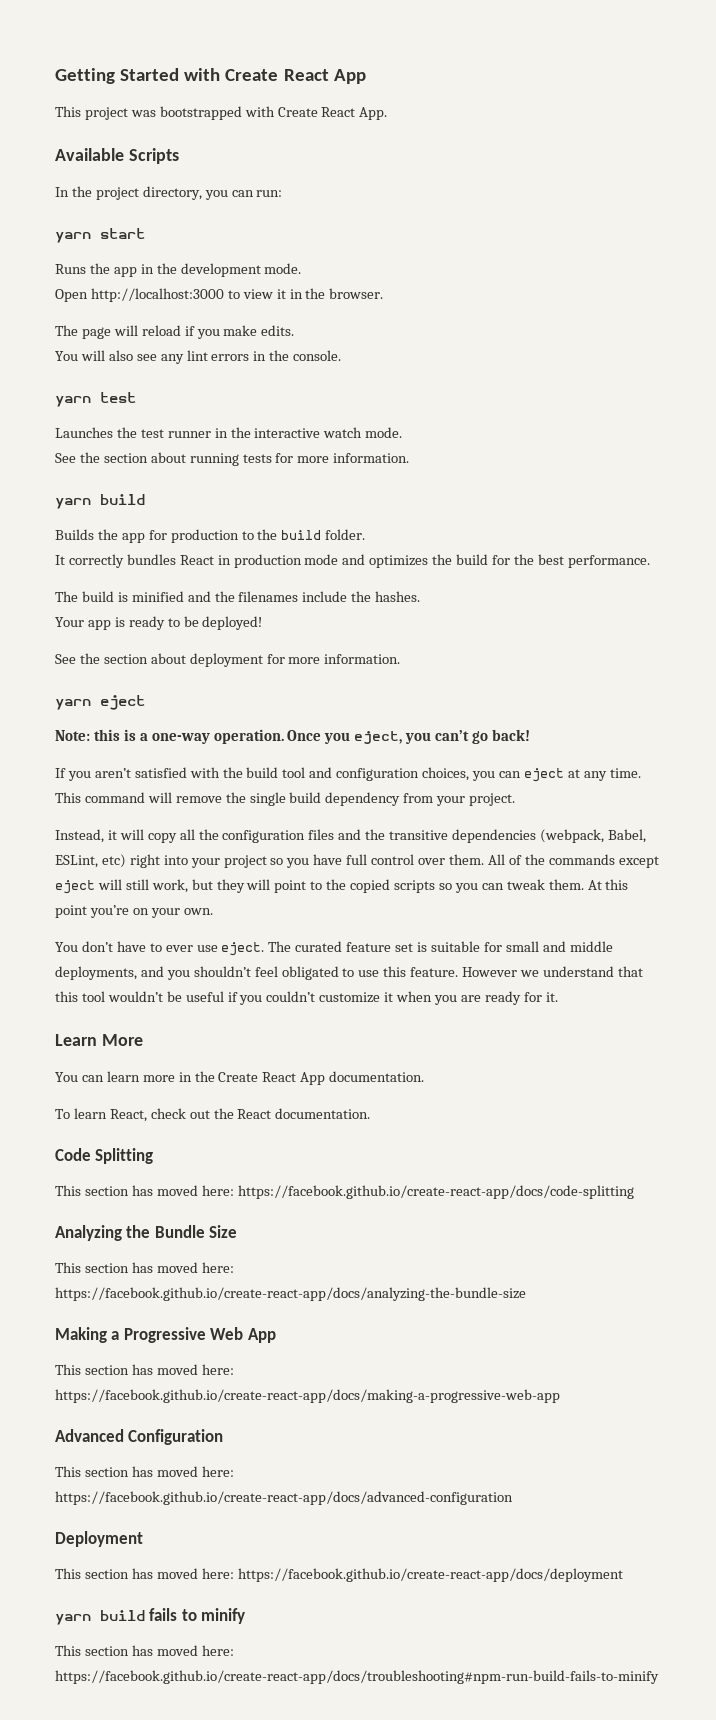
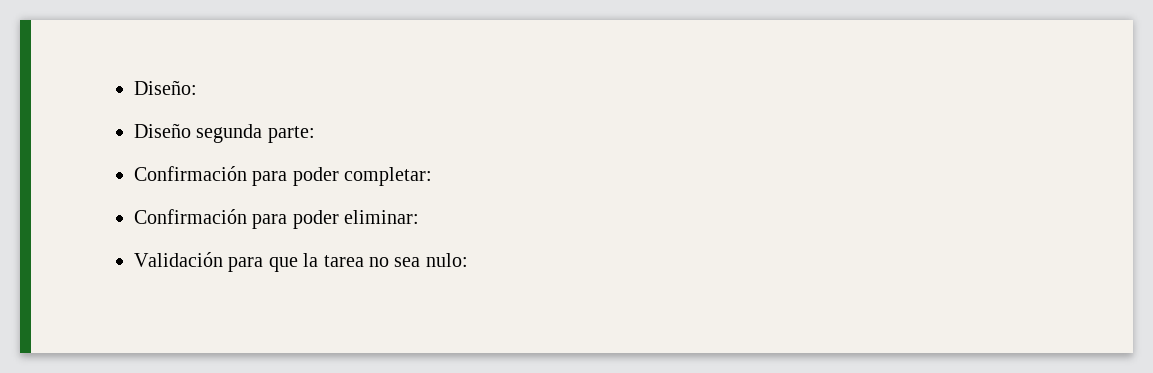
[55,68,366,84] [55,106,388,120] [55,148,179,164] [55,186,283,200] [55,228,145,243] [55,263,302,277] [55,288,384,302] [55,325,295,339] [55,350,342,364] [55,392,136,407] [55,427,403,438] [55,452,410,466] [55,494,145,509] [55,529,366,543] [55,554,650,568] [55,591,421,602] [55,616,263,630] [55,653,401,667] [55,695,145,710] [55,729,530,744] [55,767,641,782] [55,792,516,806] [55,829,646,843] [55,854,659,868] [55,879,629,894] [55,905,213,918] [55,941,613,956] [55,966,643,980] [55,991,558,1005] [55,1034,143,1046] [55,1071,425,1085] [55,1108,371,1122] [55,1148,154,1164] [55,1185,634,1199] [55,1225,238,1241] [55,1262,234,1273] [55,1287,526,1301] [55,1327,276,1343] [55,1364,234,1375] [55,1389,560,1403] [55,1429,224,1445] [55,1466,234,1477] [55,1491,513,1505] [55,1531,143,1547] [55,1568,623,1582] [55,1608,246,1625] [55,1645,234,1656] [55,1670,659,1684] Getting Started with Create React App // This project was bootstrapped with Create React App. // Available Scripts // In the project directory, you can run: // yarn start // Runs the app in the development mode. // Open http://localhost:3000 to view it in the browser. // The page will reload if you make edits. // You will also see any lint errors in the console. // yarn test // Launches the test runner in the interactive watch mode. // See the section about running tests for more information. // yarn build // Builds the app for production to the build folder. // It correctly bundles React in production mode and optimizes the build for the best performance. // The build is minified and the filenames include the hashes. // Your app is ready to be deployed! // See the section about deployment for more information. // yarn eject // Note: this is a one-way operation. Once you eject, you can’t go back! // If you aren’t satisfied with the build tool and configuration choices, you can eject at any time. This command will remove the single build dependency from your project. // Instead, it will copy all the configuration files and the transitive dependencies (webpack, Babel, ESLint, etc) right into your project so you have full control over them. All of the commands except eject will still work, but they will point to the copied scripts so you can tweak them. At this point you’re on your own. // You don’t have to ever use eject. The curated feature set is suitable for small and middle deployments, and you shouldn’t feel obligated to use this feature. However we understand that this tool wouldn’t be useful if you couldn’t customize it when you are ready for it. // Learn More // You can learn more in the Create React App documentation. // To learn React, check out the React documentation. // Code Splitting // This section has moved here: https://facebook.github.io/create-react-app/docs/code-splitting // Analyzing the Bundle Size // This section has moved here: https://facebook.github.io/create-react-app/docs/analyzing-the-bundle-size // Making a Progressive Web App // This section has moved here: https://facebook.github.io/create-react-app/docs/making-a-progressive-web-app // Advanced Configuration // This section has moved here: https://facebook.github.io/create-react-app/docs/advanced-configuration // Deployment // This section has moved here: https://facebook.github.io/create-react-app/docs/deployment // yarn build fails to minify // This section has moved here: https://facebook.github.io/create-react-app/docs/troubleshooting#npm-run-build-fails-to-minify -> [134,80,197,95] [134,123,315,143] [134,166,433,186] [134,209,420,229] [134,252,468,272] Diseño: // Diseño segunda parte: // Confirmación para poder completar: // Confirmación para poder eliminar: // Validación para que la tarea no sea nulo:

